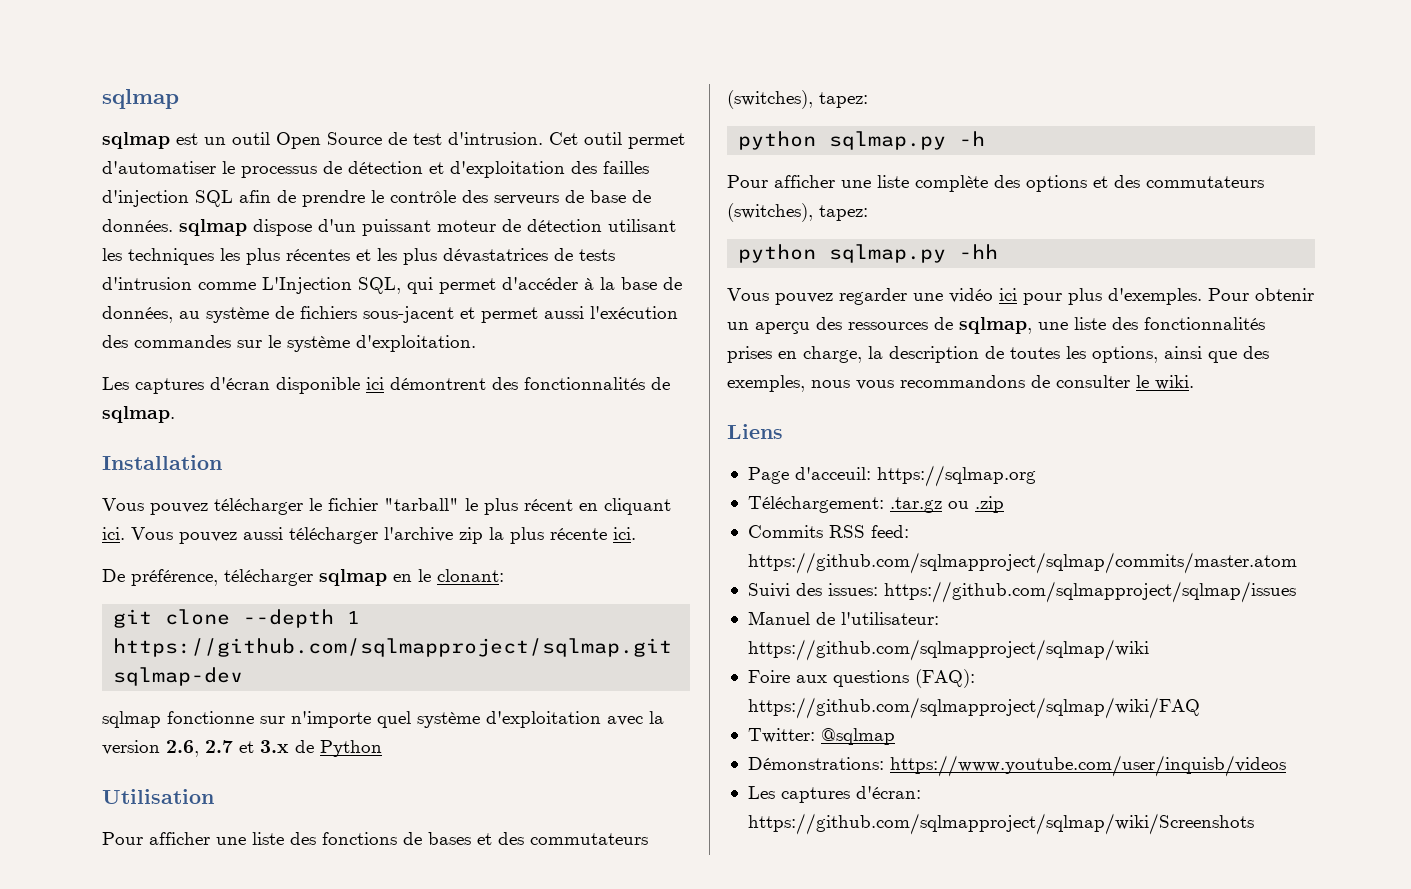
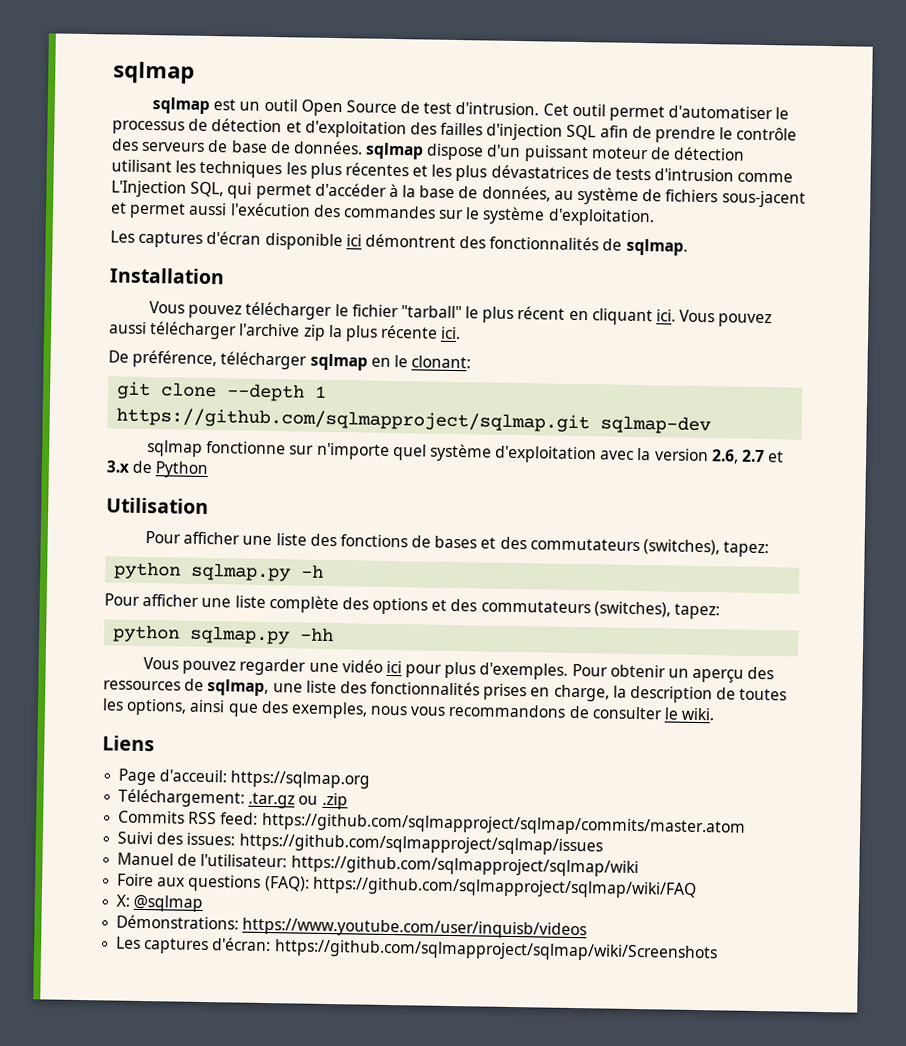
[747,728,815,743] Twitter: -> [116,894,131,907] X:

